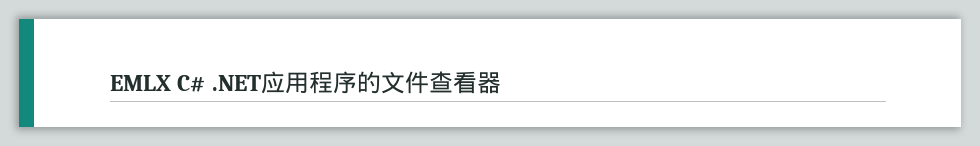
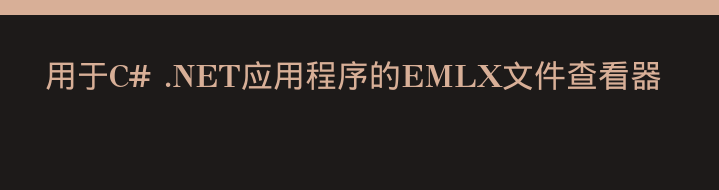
[110,75,171,91] EMLX -> [45,62,109,90] 用于
(381, 82) none -> [401,65,503,87] EMLX

